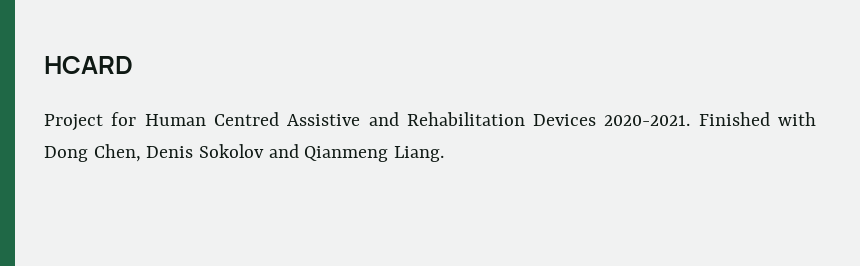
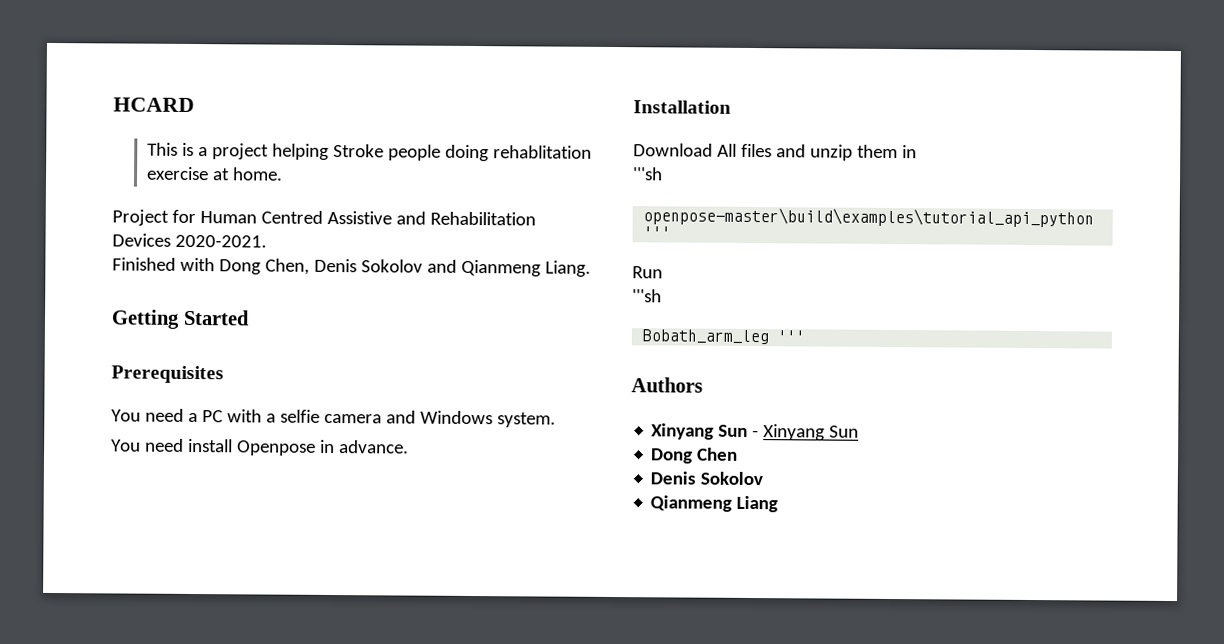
(133, 65) none -> [147,142,593,162] [147,166,284,181] // This is a project helping Stroke people doing rehablitation exercise at home.
(691, 120) none -> (267, 241) //
(445, 154) none -> [111,309,250,329] [111,365,224,384] [111,408,556,428] [111,438,409,456] [633,100,731,114] [633,143,917,161] [633,167,663,181] [643,207,1095,228] [643,226,672,239] [632,266,663,279] [632,289,662,303] [642,329,806,345] [631,377,703,393] [651,423,860,441] [650,447,739,464] [650,471,764,486] [650,495,779,513] // Getting Started // Prerequisites // You need a PC with a selfie camera and Windows system. // You need install Openpose in advance. // Installation // Download All files and unzip them in // '''sh // openpose-master\build\examples\tutorial_api_python ''' // Run // '''sh // Bobath_arm_leg ''' // Authors // Xinyang Sun - Xinyang Sun // Dong Chen // Denis Sokolov // Qianmeng Liang

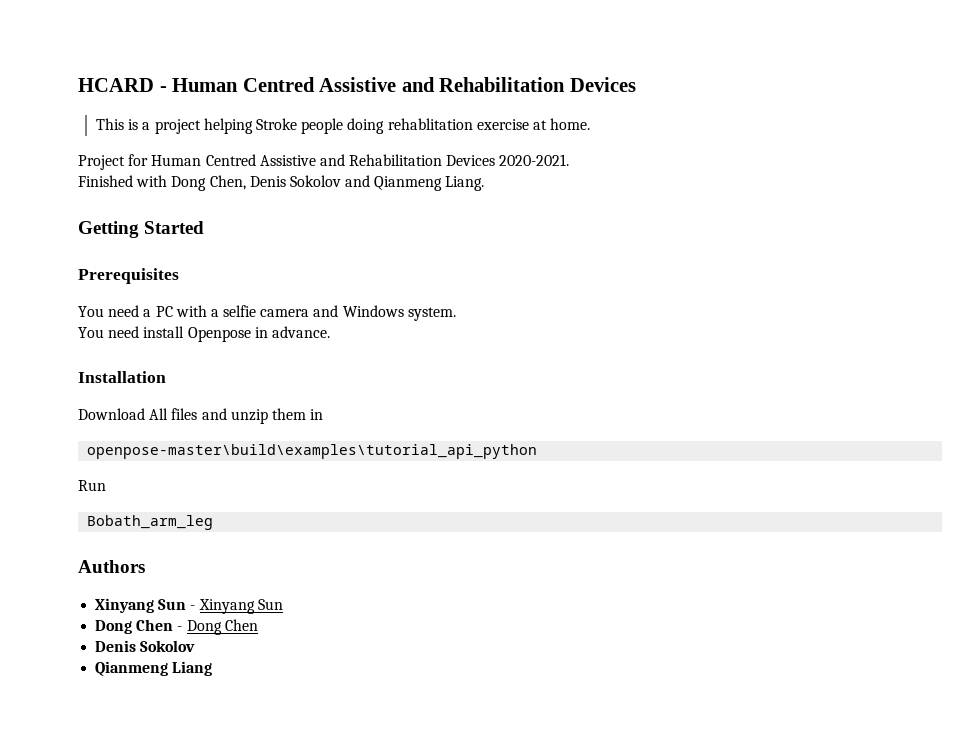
(195, 105) none -> [159,77,636,92] - Human Centred Assistive and Rehabilitation Devices
[633,167,663,181] // '''sh -> (324, 414) none
[643,226,672,239] ''' -> (538, 451) none
[632,289,662,303] // '''sh -> (106, 485) none
[777,330,806,343] ''' -> (214, 522) none
(739, 454) none -> [177,619,258,635] - Dong Chen

